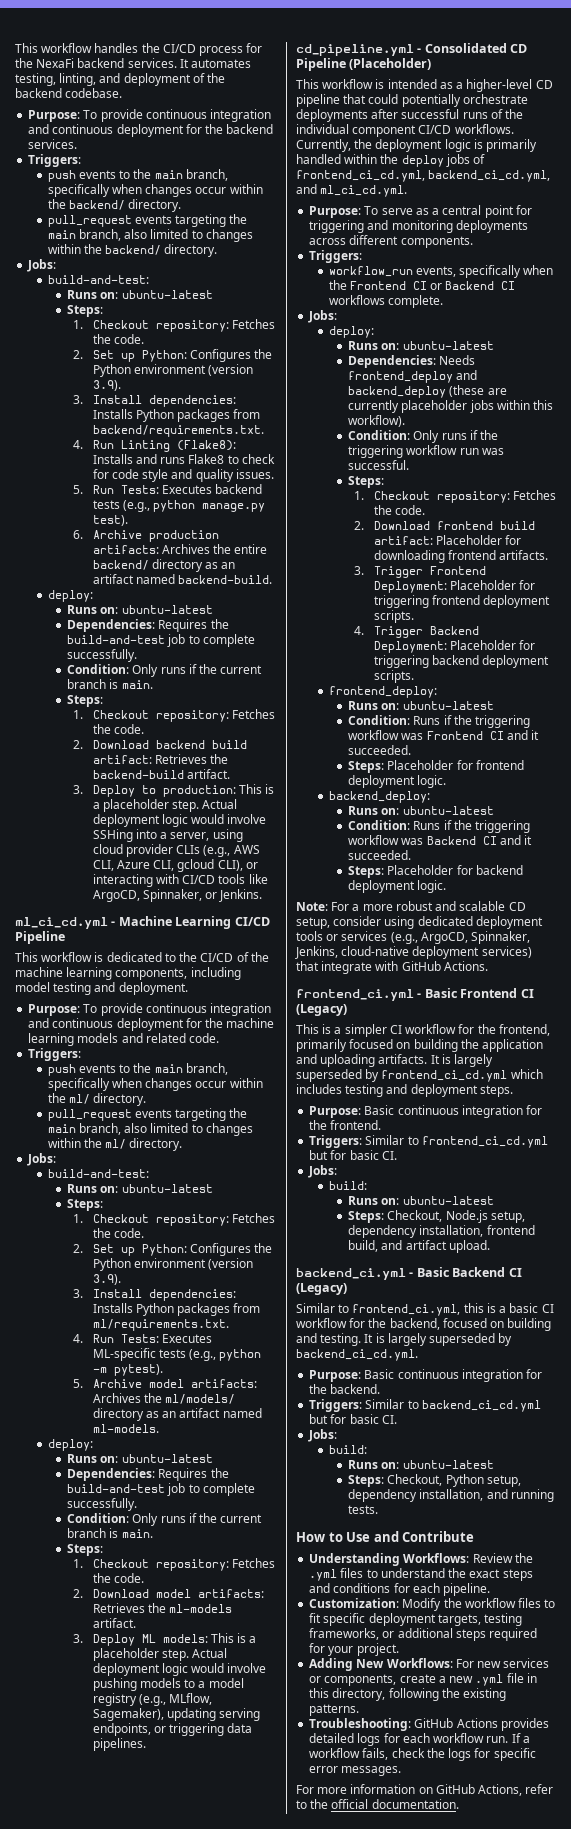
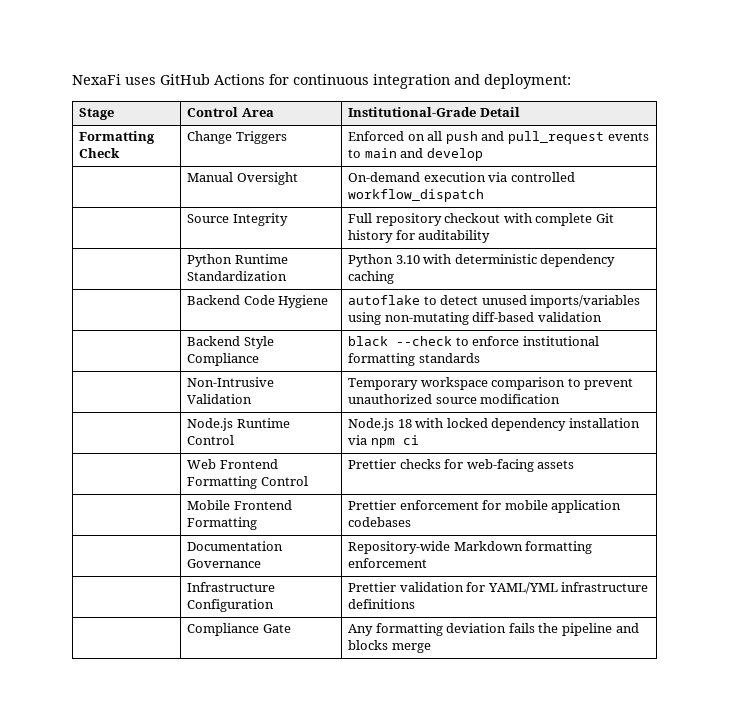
[15,43,263,56] [15,58,252,68] [15,73,226,86] [15,88,123,98] [28,109,272,122] [28,124,274,137] [28,139,78,149] [28,154,82,167] [47,169,228,182] [47,184,263,197] [47,199,182,212] [47,214,248,227] [47,229,253,242] [47,244,218,257] [27,259,57,272] [47,275,149,284] [67,290,213,299] [67,305,104,317] [73,319,275,332] [92,334,144,344] [73,349,273,362] [92,364,254,377] [92,380,121,391] [73,395,236,407] [92,409,261,422] [92,425,264,437] [73,440,236,452] [92,454,275,464] [92,469,274,482] [73,484,263,494] [92,500,266,512] [92,515,128,526] [73,530,219,542] [92,544,268,554] [92,559,236,572] [92,574,273,584] [47,590,93,602] [67,605,213,614] [67,619,229,632] [67,634,255,647] [67,649,138,662] [67,664,263,677] [67,679,153,689] [67,695,104,707] [73,709,275,722] [92,724,144,734] [73,740,247,749] [92,754,229,764] [92,769,230,779] [73,784,275,797] [92,799,238,812] [92,814,267,827] [92,829,243,842] [92,844,260,857] [92,859,258,872] [92,874,268,887] [92,889,263,902] [15,916,270,929] [15,931,65,944] [15,952,269,962] [15,967,241,980] [15,982,188,995] [28,1003,272,1016] [28,1018,275,1031] [28,1033,220,1046] [28,1048,82,1061] [47,1063,228,1076] [47,1078,263,1091] [47,1093,147,1106] [47,1108,248,1121] [47,1123,253,1136] [47,1138,183,1151] [27,1153,57,1166] [47,1169,149,1178] [67,1184,213,1193] [67,1199,104,1211] [73,1213,275,1226] [92,1228,144,1238] [73,1243,273,1256] [92,1258,254,1271] [92,1274,121,1285] [73,1289,236,1301] [92,1303,261,1316] [92,1319,229,1331] [73,1334,212,1343] [92,1348,262,1361] [92,1364,163,1376] [73,1379,257,1388] [92,1393,236,1404] [92,1408,262,1421] [92,1424,159,1433] [47,1439,93,1451] [67,1454,213,1463] [67,1468,229,1481] [67,1483,255,1496] [67,1498,138,1511] [67,1513,263,1526] [67,1528,153,1538] [67,1544,104,1556] [73,1558,275,1571] [92,1573,144,1583] [73,1589,264,1598] [92,1603,233,1613] [92,1618,136,1628] [73,1633,257,1646] [92,1648,228,1661] [92,1663,267,1676] [92,1678,244,1691] [92,1693,213,1706] [92,1708,261,1721] [92,1723,253,1736] [92,1738,146,1751] [296,43,528,56] [296,58,432,71] [296,79,553,92] [296,94,528,107] [296,109,524,122] [296,124,514,137] [296,139,538,152] [296,154,486,167] [296,170,551,182] [296,184,408,197] [309,205,532,218] [309,220,528,233] [309,235,473,248] [309,250,363,263] [328,265,554,278] [328,280,516,290] [328,295,443,308] [308,310,338,323] [328,326,374,338] [348,341,494,350] [348,355,476,368] [348,370,478,383] [348,385,507,398] [348,400,553,413] [348,415,406,427] [348,430,498,443] [348,445,504,458] [348,460,410,470] [348,476,385,488] [354,490,556,503] [373,505,425,515] [354,521,535,530] [373,535,522,545] [373,550,549,563] [354,566,486,578] [373,580,536,593] [373,595,551,608] [373,610,414,623] [354,626,479,638] [373,640,536,653] [373,655,550,668] [373,670,414,683] [328,686,437,698] [348,701,494,710] [348,715,530,728] [348,730,539,740] [348,745,412,755] [348,760,524,773] [348,775,447,788] [328,791,430,803] [348,806,494,815] [348,820,530,833] [348,835,532,845] [348,850,412,860] [348,865,523,878] [348,880,447,893] [296,901,526,911] [296,916,543,929] [296,931,531,944] [295,946,532,959] [296,961,488,974] [296,988,534,1001] [296,1004,347,1016] [296,1024,550,1037] [296,1039,544,1052] [296,1054,494,1067] [296,1069,543,1082] [296,1084,513,1097] [309,1105,543,1118] [309,1120,382,1130] [309,1135,548,1148] [309,1150,397,1160] [308,1165,338,1178] [328,1181,367,1190] [348,1196,494,1205] [348,1210,525,1223] [348,1225,535,1238] [348,1240,490,1253] [296,1267,522,1280] [296,1283,347,1295] [296,1303,554,1316] [296,1318,552,1331] [296,1333,513,1346] [296,1349,418,1361] [309,1369,543,1382] [309,1384,381,1394] [309,1399,541,1412] [309,1414,397,1424] [308,1429,338,1442] [328,1445,367,1454] [348,1460,494,1469] [348,1474,521,1487] [348,1489,554,1502] [348,1505,379,1514] [296,1531,475,1542] [309,1553,533,1566] [309,1568,533,1581] [309,1583,491,1596] [309,1598,556,1611] [309,1613,523,1626] [309,1628,538,1641] [309,1643,399,1656] [309,1658,550,1671] [309,1673,537,1686] [309,1688,507,1701] [309,1704,360,1716] [309,1718,549,1731] [309,1733,530,1746] [309,1748,536,1761] [309,1766,402,1776] [296,1784,554,1796] [296,1799,459,1809] This workflow handles the CI/CD process for the NexaFi backend services. It automates testing, linting, and deployment of the backend codebase. // Purpose: To provide continuous integration and continuous deployment for the backend services. // Triggers: // push events to the main branch, specifically when changes occur within the backend/ directory. // pull_request events targeting the main branch, also limited to changes within the backend/ directory. // Jobs: // build-and-test: // Runs on: ubuntu-latest // Steps: // 1. Checkout repository: Fetches the code. // 2. Set up Python: Configures the Python environment (version 3.9). // 3. Install dependencies: Installs Python packages from backend/requirements.txt. // 4. Run Linting (Flake8): Installs and runs Flake8 to check for code style and quality issues. // 5. Run Tests: Executes backend tests (e.g., python manage.py test). // 6. Archive production artifacts: Archives the entire backend/ directory as an artifact named backend-build. // deploy: // Runs on: ubuntu-latest // Dependencies: Requires the build-and-test job to complete successfully. // Condition: Only runs if the current branch is main. // Steps: // 1. Checkout repository: Fetches the code. // 2. Download backend build artifact: Retrieves the backend-build artifact. // 3. Deploy to production: This is a placeholder step. Actual deployment logic would involve SSHing into a server, using cloud provider CLIs (e.g., AWS CLI, Azure CLI, gcloud CLI), or interacting with CI/CD tools like ArgoCD, Spinnaker, or Jenkins. // ml_ci_cd.yml - Machine Learning CI/CD Pipeline // This workflow is dedicated to the CI/CD of the machine learning components, including model testing and deployment. // Purpose: To provide continuous integration and continuous deployment for the machine learning models and related code. // Triggers: // push events to the main branch, specifically when changes occur within the ml/ directory. // pull_request events targeting the main branch, also limited to changes within the ml/ directory. // Jobs: // build-and-test: // Runs on: ubuntu-latest // Steps: // 1. Checkout repository: Fetches the code. // 2. Set up Python: Configures the Python environment (version 3.9). // 3. Install dependencies: Installs Python packages from ml/requirements.txt. // 4. Run Tests: Executes ML-specific tests (e.g., python -m pytest). // 5. Archive model artifacts: Archives the ml/models/ directory as an artifact named ml-models. // deploy: // Runs on: ubuntu-latest // Dependencies: Requires the build-and-test job to complete successfully. // Condition: Only runs if the current branch is main. // Steps: // 1. Checkout repository: Fetches the code. // 2. Download model artifacts: Retrieves the ml-models artifact. // 3. Deploy ML models: This is a placeholder step. Actual deployment logic would involve pushing models to a model registry (e.g., MLflow, Sagemaker), updating serving endpoints, or triggering data pipelines. // cd_pipeline.yml - Consolidated CD Pipeline (Placeholder) // This workflow is intended as a higher-level CD pipeline that could potentially orchestrate deployments after successful runs of the individual component CI/CD workflows. Currently, the deployment logic is primarily handled within the deploy jobs of frontend_ci_cd.yml, backend_ci_cd.yml, and ml_ci_cd.yml. // Purpose: To serve as a central point for triggering and monitoring deployments across different components. // Triggers: // workflow_run events, specifically when the Frontend CI or Backend CI workflows complete. // Jobs: // deploy: // Runs on: ubuntu-latest // Dependencies: Needs frontend_deploy and backend_deploy (these are currently placeholder jobs within this workflow). // Condition: Only runs if the triggering workflow run was successful. // Steps: // 1. Checkout repository: Fetches the code. // 2. Download frontend build artifact: Placeholder for downloading frontend artifacts. // 3. Trigger Frontend Deployment: Placeholder for triggering frontend deployment scripts. // 4. Trigger Backend Deployment: Placeholder for triggering backend deployment scripts. // frontend_deploy: // Runs on: ubuntu-latest // Condition: Runs if the triggering workflow was Frontend CI and it succeeded. // Steps: Placeholder for frontend deployment logic. // backend_deploy: // Runs on: ubuntu-latest // Condition: Runs if the triggering workflow was Backend CI and it succeeded. // Steps: Placeholder for backend deployment logic. // Note: For a more robust and scalable CD setup, consider using dedicated deployment tools or services (e.g., ArgoCD, Spinnaker, Jenkins, cloud-native deployment services) that integrate with GitHub Actions. // frontend_ci.yml - Basic Frontend CI (Legacy) // This is a simpler CI workflow for the frontend, primarily focused on building the application and uploading artifacts. It is largely superseded by frontend_ci_cd.yml which includes testing and deployment steps. // Purpose: Basic continuous integration for the frontend. // Triggers: Similar to frontend_ci_cd.yml but for basic CI. // Jobs: // build: // Runs on: ubuntu-latest // Steps: Checkout, Node.js setup, dependency installation, frontend build, and artifact upload. // backend_ci.yml - Basic Backend CI (Legacy) // Similar to frontend_ci.yml, this is a basic CI workflow for the backend, focused on building and testing. It is largely superseded by backend_ci_cd.yml. // Purpose: Basic continuous integration for the backend. // Triggers: Similar to backend_ci_cd.yml but for basic CI. // Jobs: // build: // Runs on: ubuntu-latest // Steps: Checkout, Python setup, dependency installation, and running tests. // How to Use and Contribute // Understanding Workflows: Review the .yml files to understand the exact steps and conditions for each pipeline. // Customization: Modify the workflow files to fit specific deployment targets, testing frameworks, or additional steps required for your project. // Adding New Workflows: For new services or components, create a new .yml file in this directory, following the existing patterns. // Troubleshooting: GitHub Actions provides detailed logs for each workflow run. If a workflow fails, check the logs for specific error messages. // For more information on GitHub Actions, refer to the official documentation. -> [72,74,571,89] [79,108,115,120] [187,107,274,117] [348,107,520,117] [79,131,156,144] [79,148,121,158] [187,131,287,144] [348,131,649,144] [348,148,483,161] [187,172,298,185] [348,172,575,182] [348,189,485,202] [187,213,288,226] [348,213,614,226] [348,230,491,243] [187,254,288,267] [187,271,288,281] [348,254,616,267] [348,271,395,284] [187,295,329,308] [348,295,641,308] [348,312,602,325] [187,336,274,349] [187,353,260,366] [348,336,599,346] [348,353,480,366] [187,377,275,387] [187,394,253,404] [348,377,634,390] [348,394,561,404] [187,418,290,431] [187,435,235,445] [348,418,640,431] [348,435,419,448] [187,459,278,469] [187,476,308,489] [348,459,575,472] [187,500,292,510] [187,517,258,530] [348,500,622,513] [348,517,412,527] [187,541,284,551] [187,559,262,568] [348,541,593,554] [348,558,428,568] [187,582,276,592] [187,599,275,612] [348,582,649,594] [348,599,416,609] [187,623,291,636] [348,623,639,636] [348,640,431,653] NexaFi uses GitHub Actions for continuous integration and deployment: // Stage | Control Area | Institutional-Grade Detail // Formatting Check | Change Triggers | Enforced on all push and pull_request events to main and develop // | Manual Oversight | On-demand execution via controlled workflow_dispatch // | Source Integrity | Full repository checkout with complete Git history for auditability // | Python Runtime Standardization | Python 3.10 with deterministic dependency caching // | Backend Code Hygiene | autoflake to detect unused imports/variables using non-mutating diff-based validation // | Backend Style Compliance | black --check to enforce institutional formatting standards // | Non-Intrusive Validation | Temporary workspace comparison to prevent unauthorized source modification // | Node.js Runtime Control | Node.js 18 with locked dependency installation via npm ci // | Web Frontend Formatting Control | Prettier checks for web-facing assets // | Mobile Frontend Formatting | Prettier enforcement for mobile application codebases // | Documentation Governance | Repository-wide Markdown formatting enforcement // | Infrastructure Configuration | Prettier validation for YAML/YML infrastructure definitions // | Compliance Gate | Any formatting deviation fails the pipeline and blocks merge

